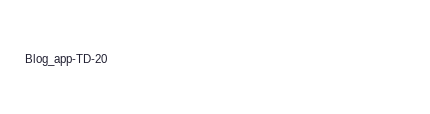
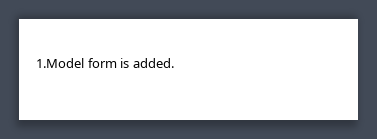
[25,54,107,66] Blog_app-TD-20 -> [36,58,174,68] 1.Model form is added.

